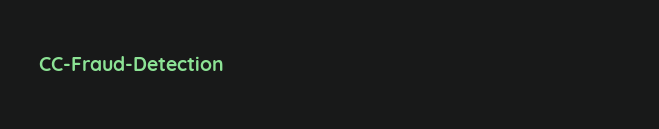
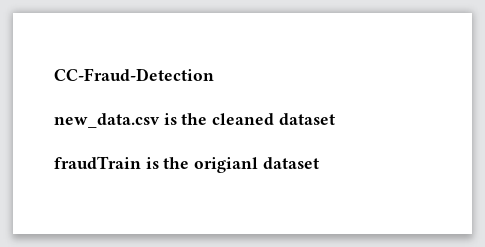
(224, 63) none -> [54,113,335,128] [54,156,319,173] // new_data.csv is the cleaned dataset // fraudTrain is the origianl dataset

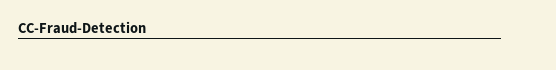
[54,113,335,128] [54,156,319,173] // new_data.csv is the cleaned dataset // fraudTrain is the origianl dataset -> (146, 27) none

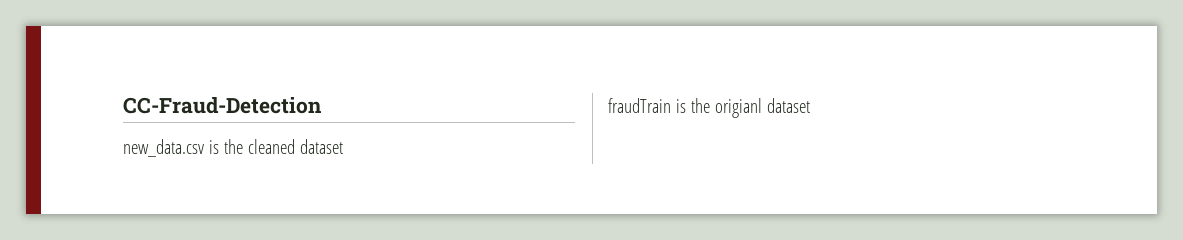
(146, 27) none -> [123,139,343,157] [608,98,810,118] // new_data.csv is the cleaned dataset // fraudTrain is the origianl dataset

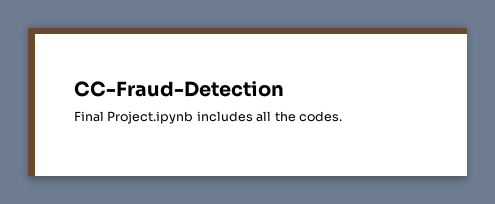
[123,139,343,157] [608,98,810,118] new_data.csv is the cleaned dataset // fraudTrain is the origianl dataset -> [74,111,342,124] Final Project.ipynb includes all the codes.

